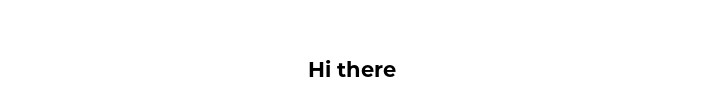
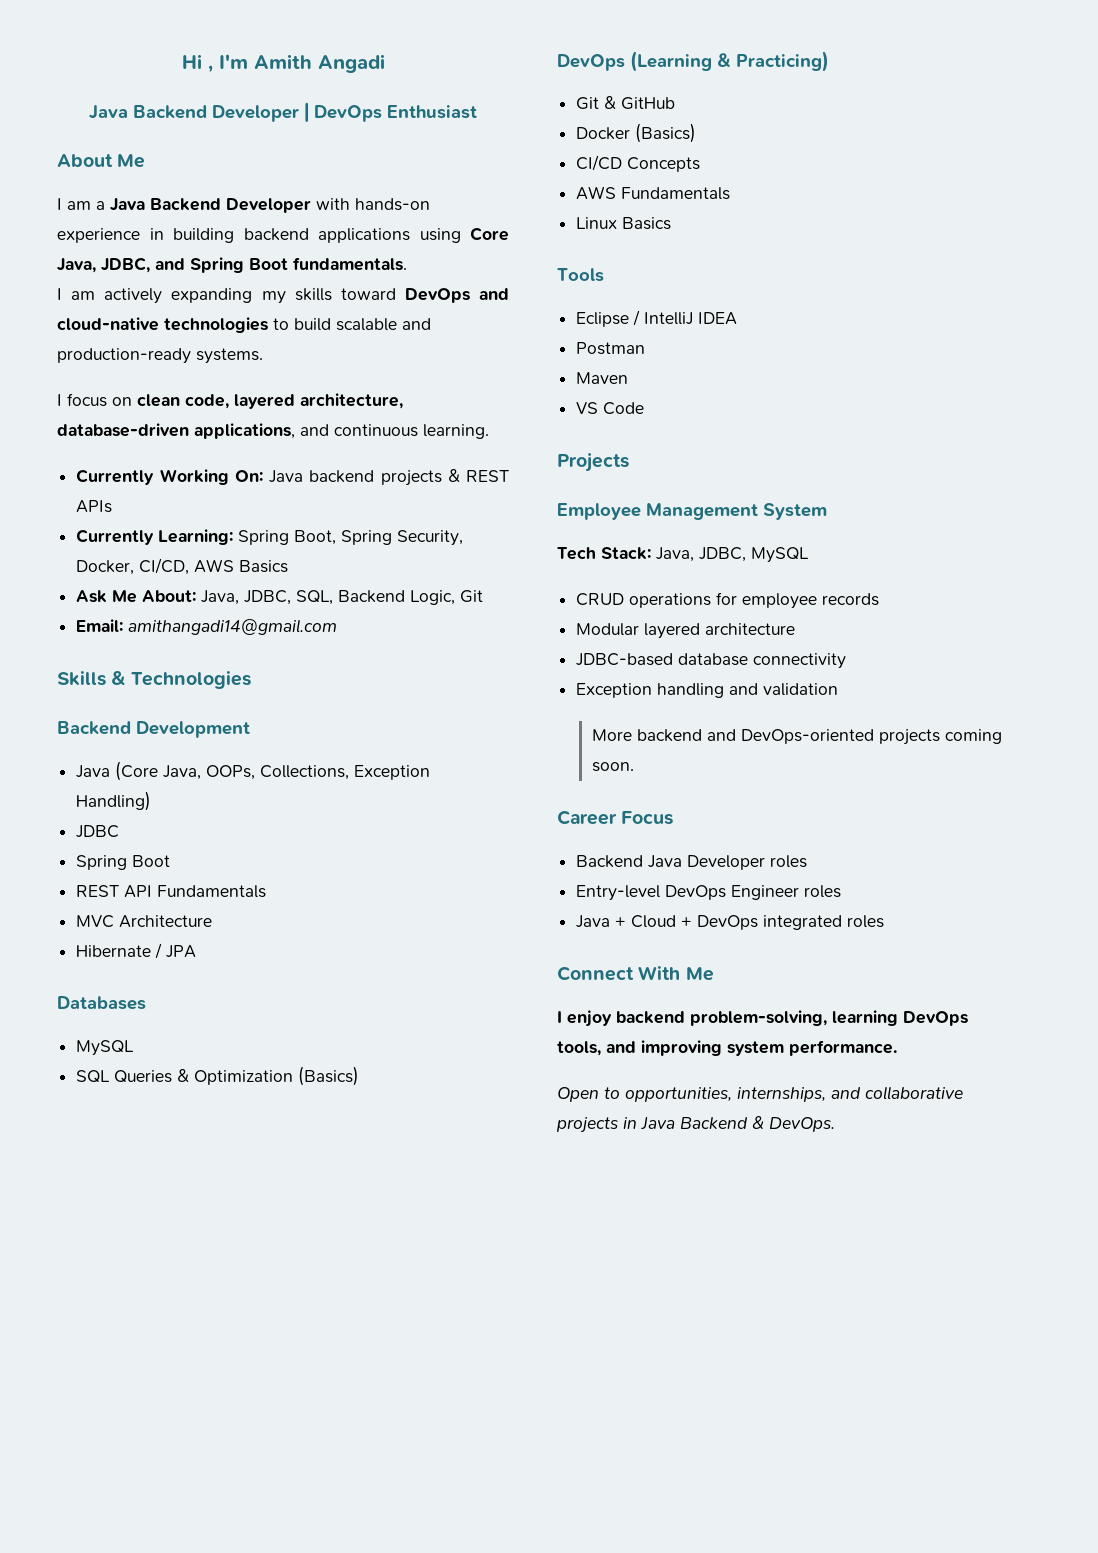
[336,61,396,77] there -> [207,54,385,73] [89,102,477,122] [57,154,146,168] [57,198,430,213] [57,227,509,243] [57,257,407,273] [57,288,509,304] [57,317,431,333] [57,348,263,364] [57,393,403,409] [57,423,489,439] [76,469,509,486] [76,500,113,513] [76,529,464,546] [76,558,289,575] [76,590,484,605] [76,619,338,635] [57,671,251,689] [57,721,250,738] [76,761,431,781] [76,791,152,811] [76,825,120,838] [76,855,171,870] [76,885,267,898] [76,915,213,928] [76,943,197,959] [57,996,146,1010] [76,1040,135,1056] [76,1066,360,1086] [557,51,829,72] [576,96,676,110] [576,123,697,143] [576,155,701,172] [576,186,731,200] [576,217,672,230] [557,268,604,282] [576,310,738,327] [576,342,646,355] [576,372,629,384] [576,402,645,415] [557,453,629,472] [557,503,827,520] [557,547,809,563] [576,592,880,609] [576,623,796,639] [576,653,847,669] [576,683,839,698] [591,729,1002,745] [591,762,634,772] [557,810,674,825] [576,855,808,870] [576,885,842,901] [576,915,885,930] [557,966,714,981] [557,1010,968,1027] [557,1040,897,1056] [557,1086,963,1102] [556,1116,835,1133] , I'm Amith Angadi // Java Backend Developer | DevOps Enthusiast // About Me // I am a Java Backend Developer with hands-on experience in building backend applications using Core Java, JDBC, and Spring Boot fundamentals. // I am actively expanding my skills toward DevOps and cloud-native technologies to build scalable and production-ready systems. // I focus on clean code, layered architecture, database-driven applications, and continuous learning. // Currently Working On: Java backend projects & REST APIs // Currently Learning: Spring Boot, Spring Security, Docker, CI/CD, AWS Basics // Ask Me About: Java, JDBC, SQL, Backend Logic, Git // Email: amithangadi14@gmail.com // Skills & Technologies // Backend Development // Java (Core Java, OOPs, Collections, Exception Handling) // JDBC // Spring Boot // REST API Fundamentals // MVC Architecture // Hibernate / JPA // Databases // MySQL // SQL Queries & Optimization (Basics) // DevOps (Learning & Practicing) // Git & GitHub // Docker (Basics) // CI/CD Concepts // AWS Fundamentals // Linux Basics // Tools // Eclipse / IntelliJ IDEA // Postman // Maven // VS Code // Projects // Employee Management System // Tech Stack: Java, JDBC, MySQL // CRUD operations for employee records // Modular layered architecture // JDBC-based database connectivity // Exception handling and validation // More backend and DevOps-oriented projects coming soon. // Career Focus // Backend Java Developer roles // Entry-level DevOps Engineer roles // Java + Cloud + DevOps integrated roles // Connect With Me // I enjoy backend problem-solving, learning DevOps tools, and improving system performance. // Open to opportunities, internships, and collaborative projects in Java Backend & DevOps.

